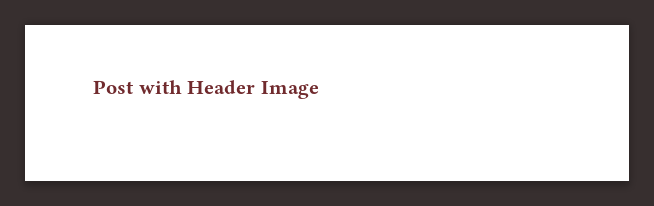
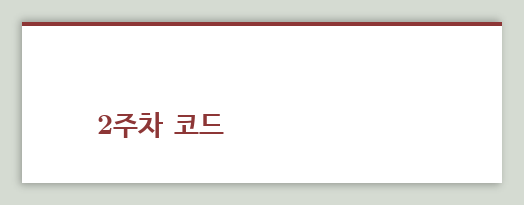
[93,80,319,99] Post with Header Image -> [97,112,224,138] 2주차 코드

